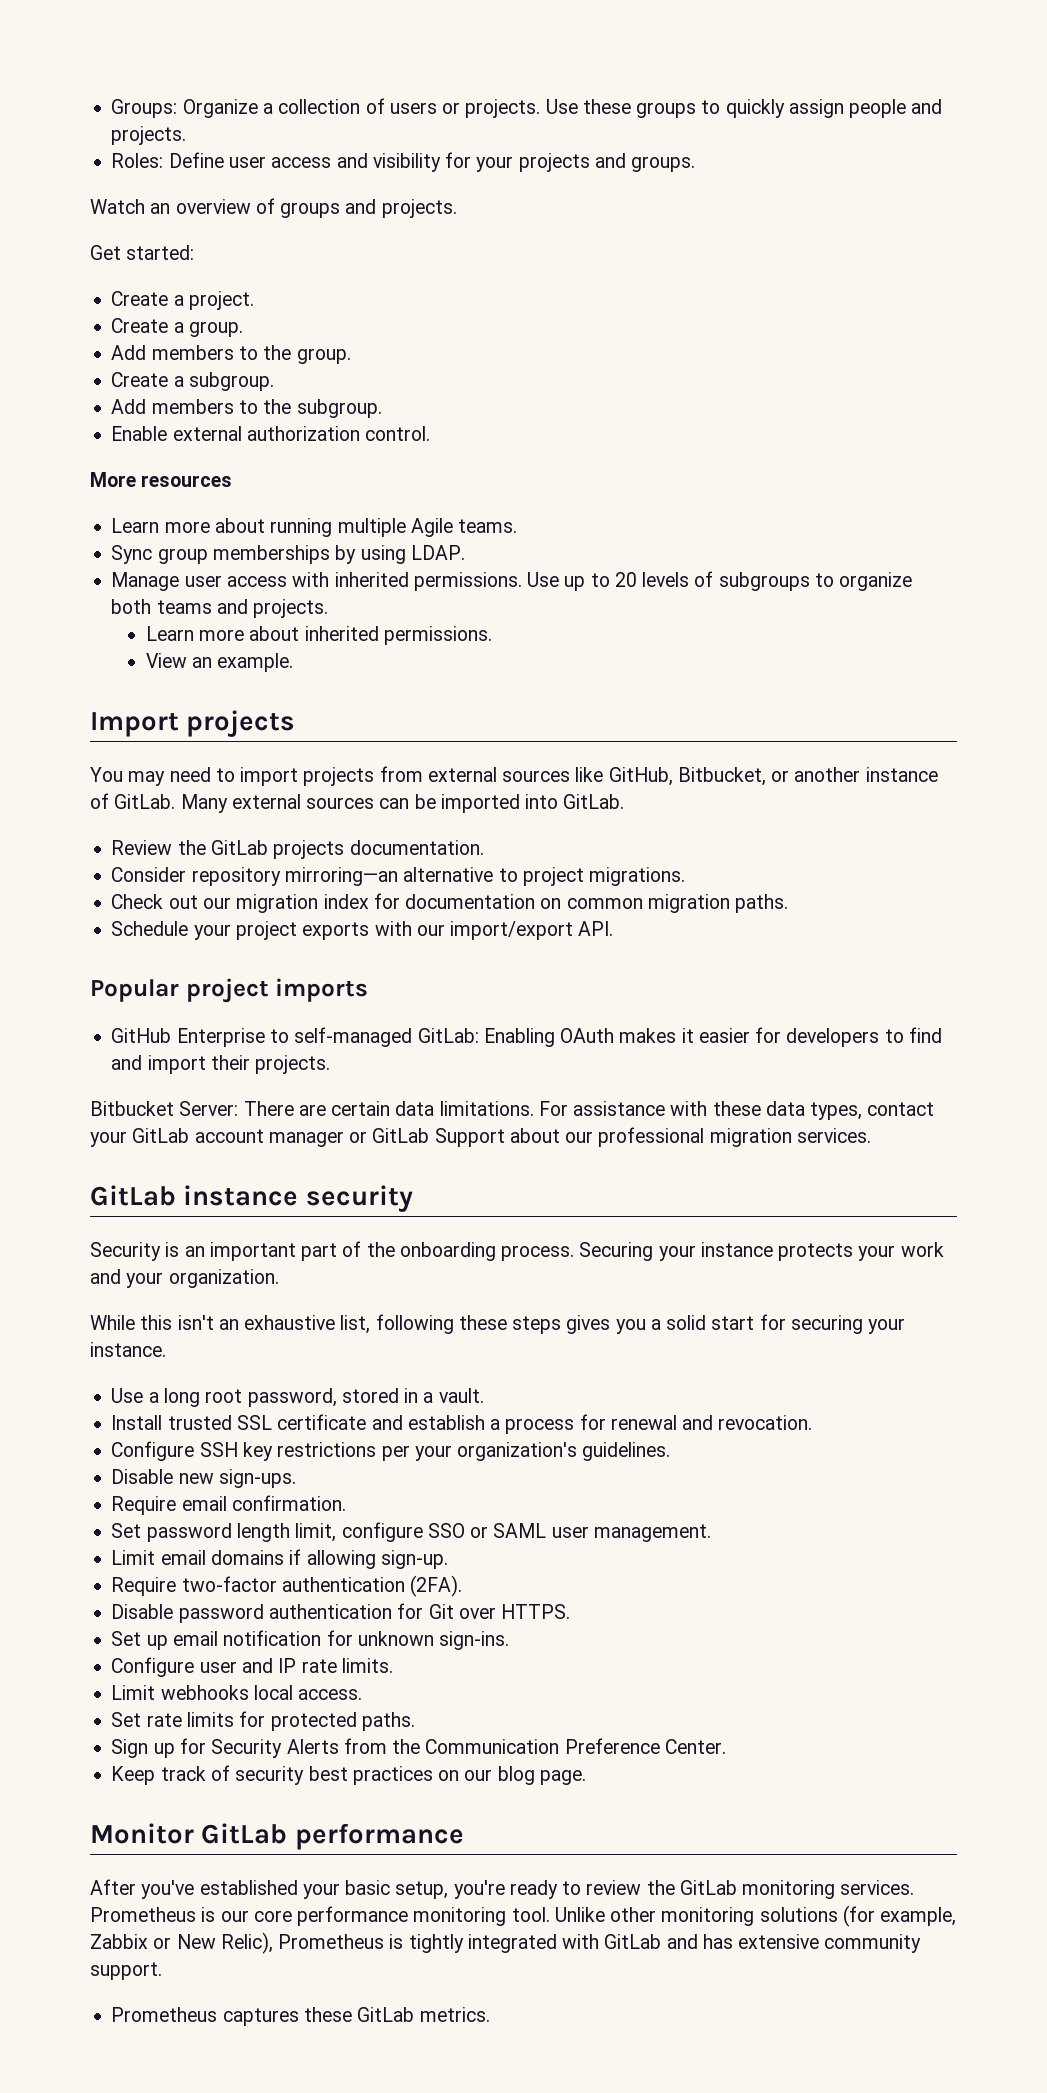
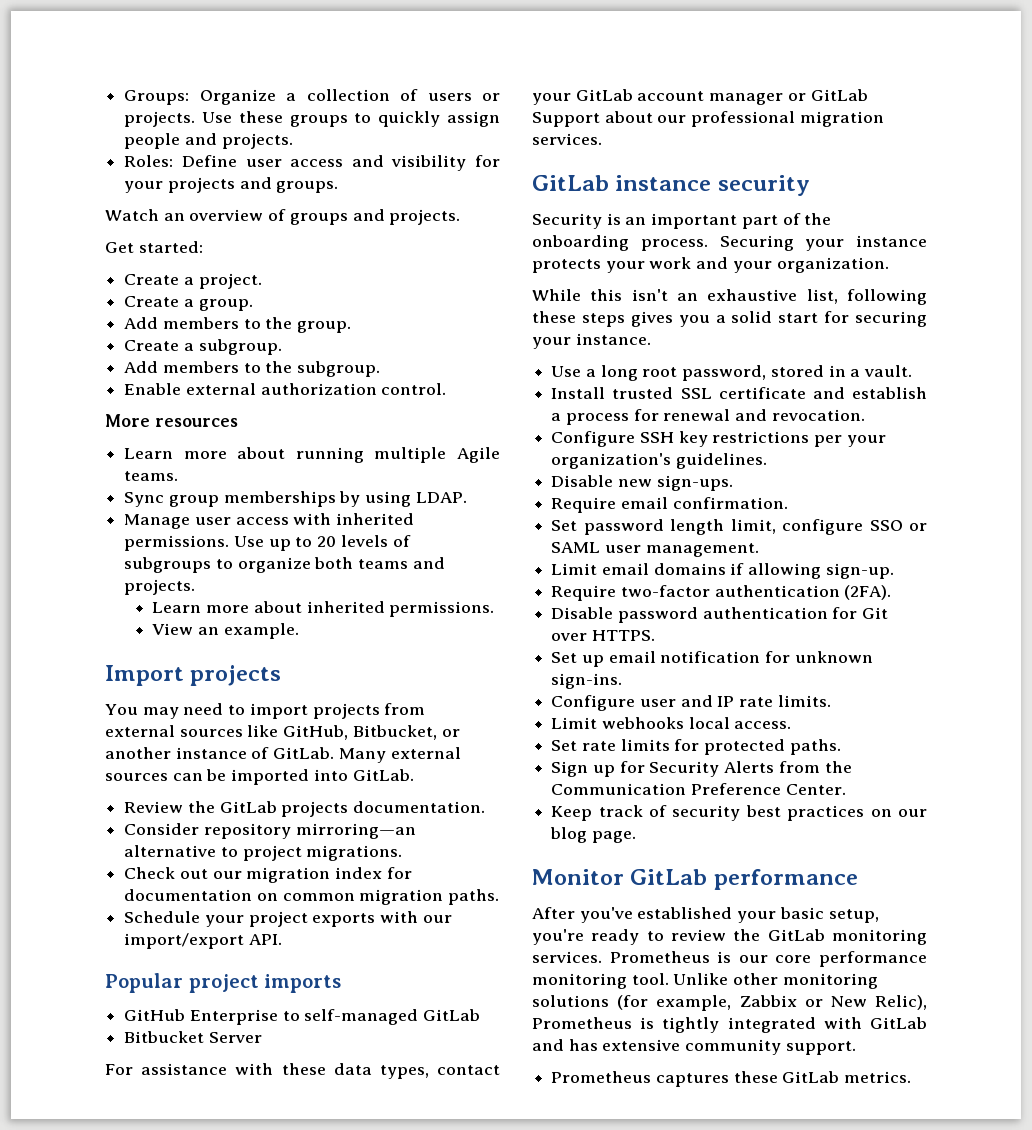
[417,1027,942,1047] [111,1055,331,1074] [90,1101,534,1116] GitLab: Enabling OAuth makes it easier for developers to find and import their projects. // Bitbucket Server: There are certain data limitations. -> [423,1009,481,1021] [124,1031,262,1043] GitLab // Bitbucket Server //

